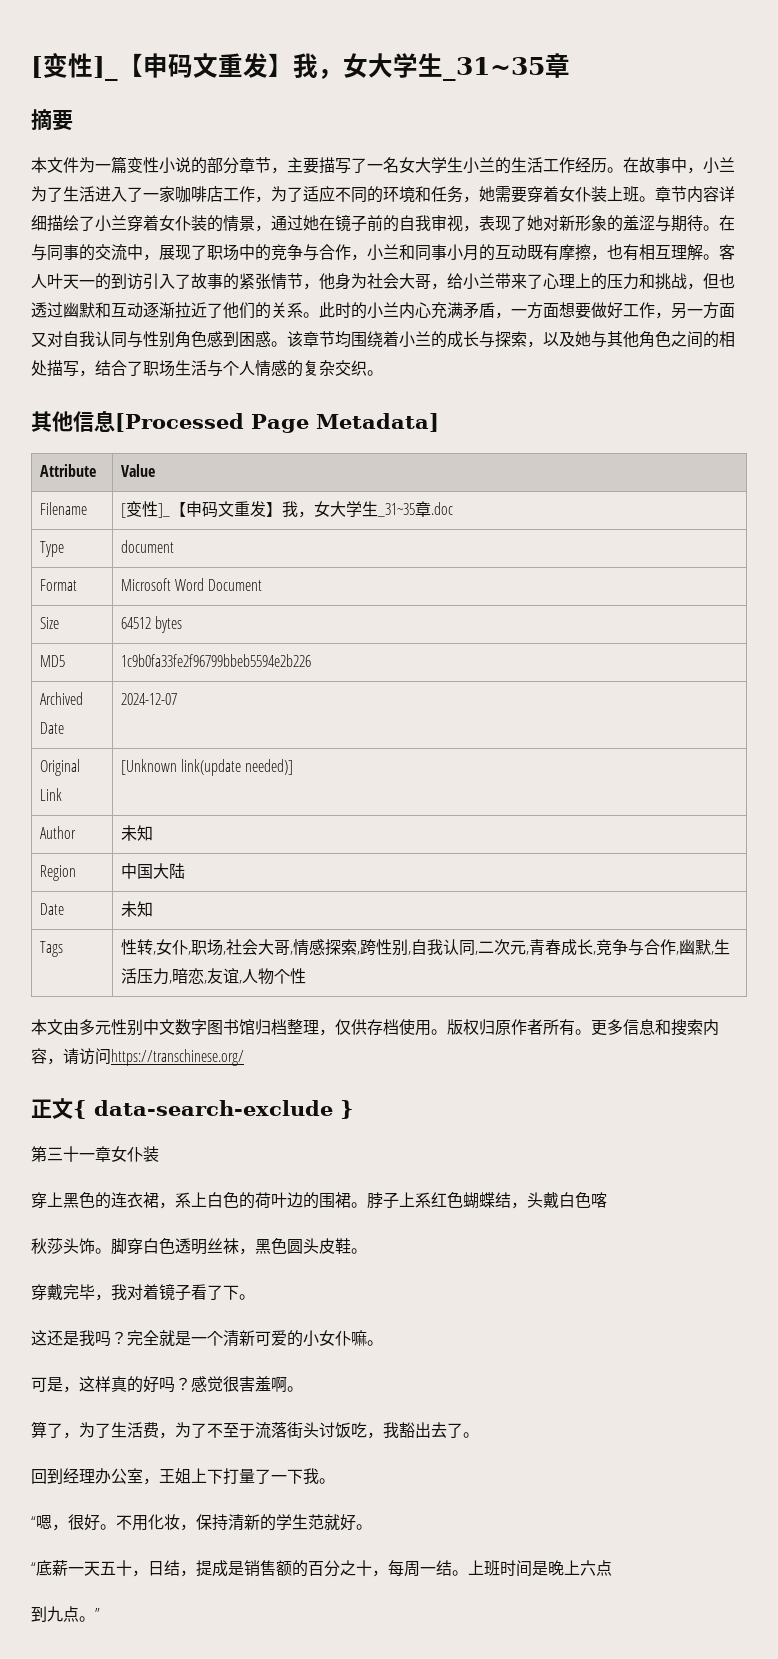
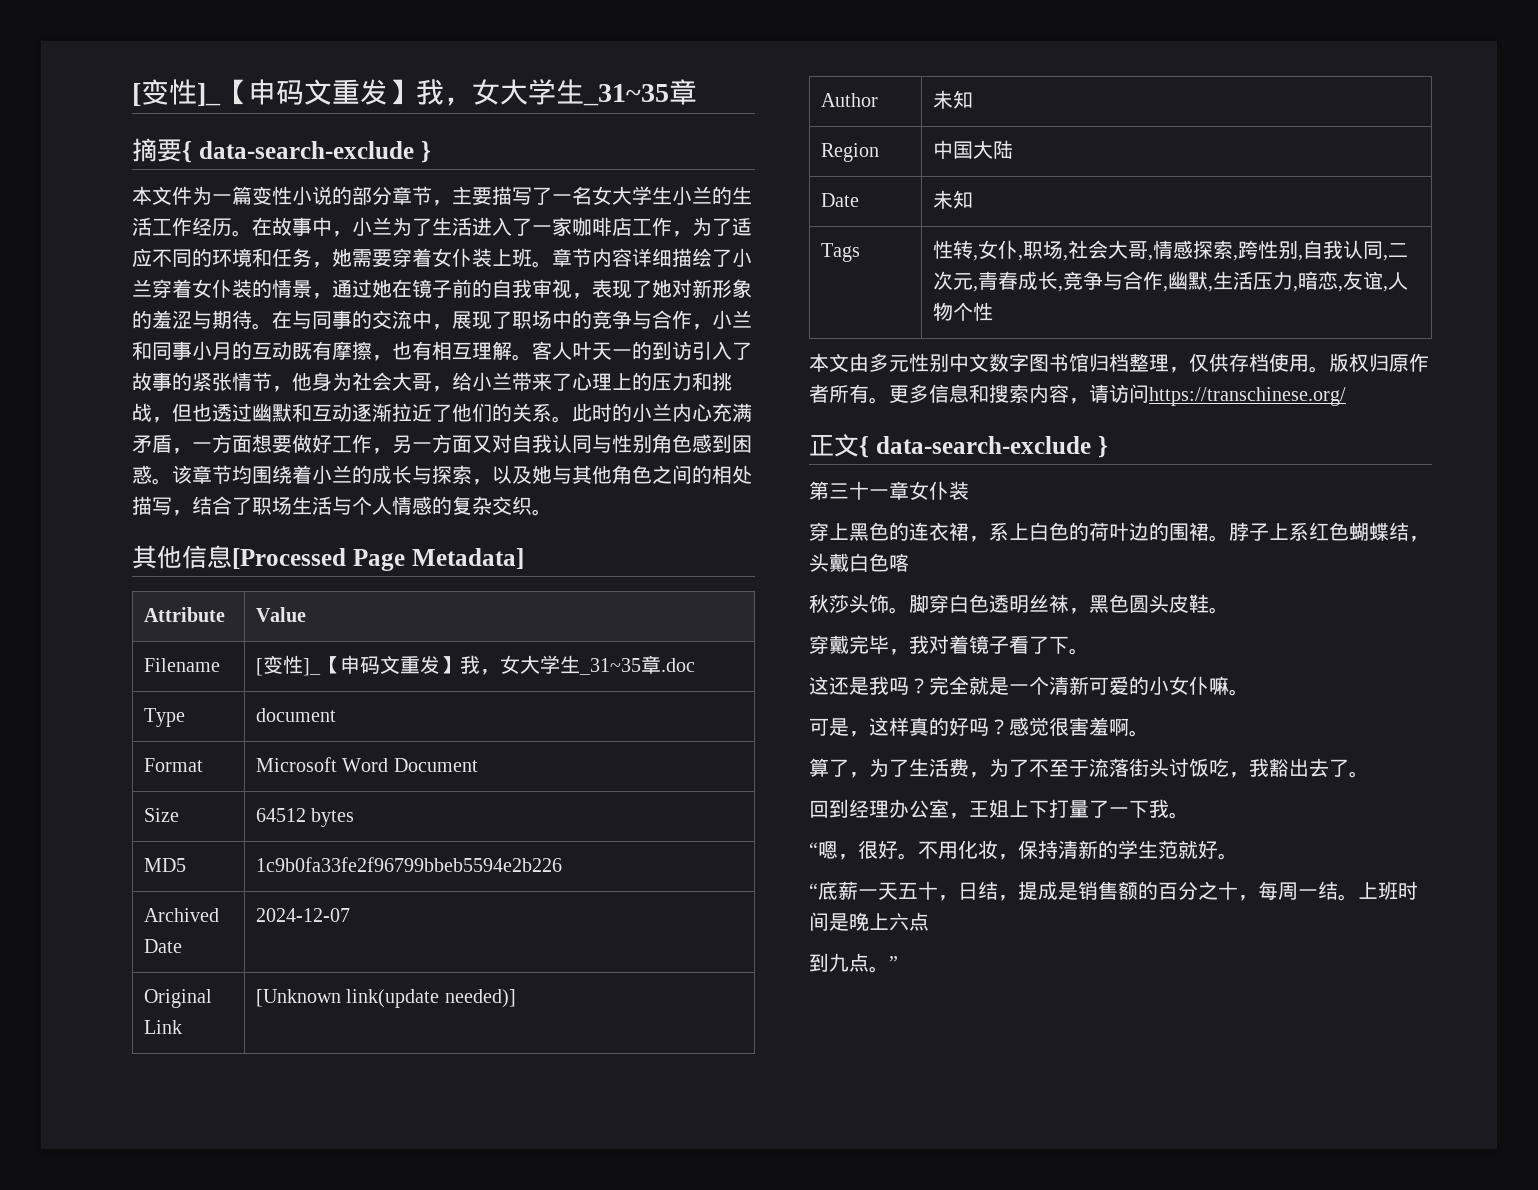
(73, 120) none -> [182,141,431,163] { data-search-exclude }

